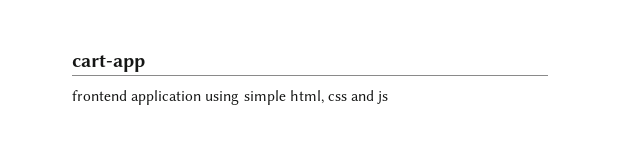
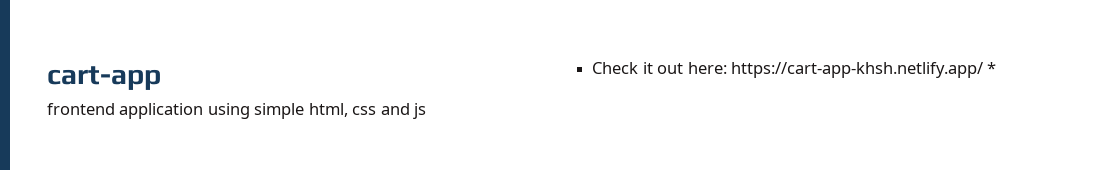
(389, 97) none -> [592,62,997,78] // Check it out here: https://cart-app-khsh.netlify.app/ *

